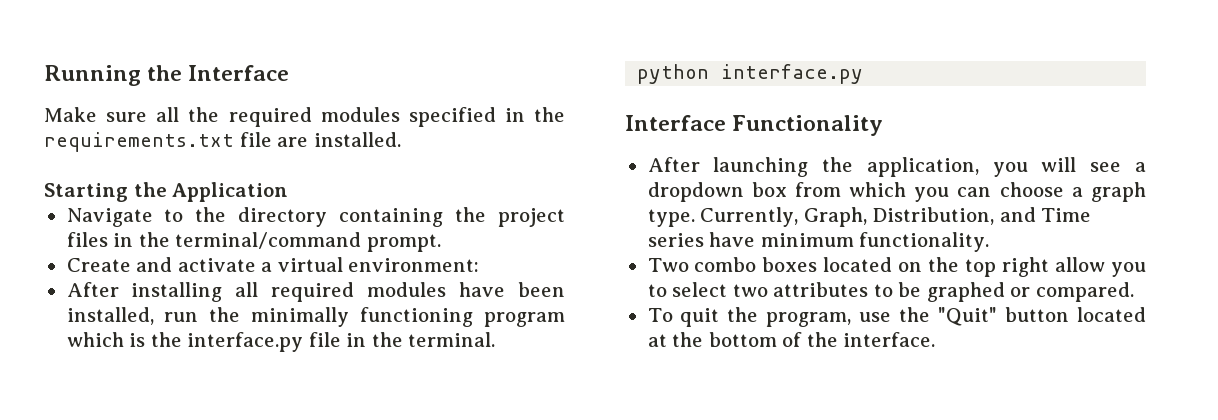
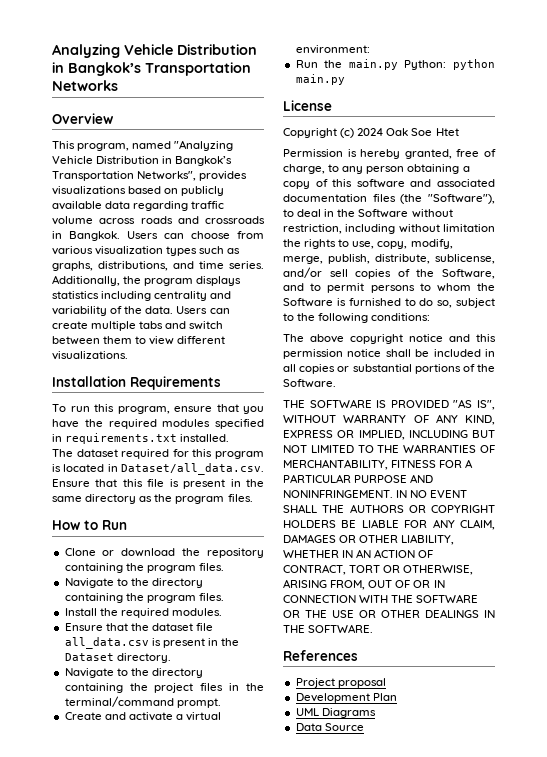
[44,65,290,86] [44,107,180,122] Running the Interface // Make sure all -> [52,44,257,58] [52,62,251,76] [52,80,118,91] [52,113,113,124] [52,140,234,151] [52,156,233,166] [52,171,248,181] [52,186,225,196] [52,201,225,211] [52,216,265,225] [52,231,264,241] [52,246,241,256] [52,261,264,271] [52,275,242,286] [52,291,232,301] [52,306,230,316] [52,321,224,331] [52,336,226,345] [52,351,128,360] [52,376,221,390] [52,404,264,414] [52,419,79,428] Analyzing Vehicle Distribution in Bangkok’s Transportation Networks // Overview // This program, named "Analyzing Vehicle Distribution in Bangkok’s Transportation Networks", provides visualizations based on publicly available data regarding traffic volume across roads and crossroads in Bangkok. Users can choose from various visualization types such as graphs, distributions, and time series. Additionally, the program displays statistics including centrality and variability of the data. Users can create multiple tabs and switch between them to view different visualizations. // Installation Requirements // To run this program, ensure that you have
[534,107,565,122] [44,132,401,152] [44,182,289,202] the requirements.txt file are installed. // Starting the Application -> [65,433,230,444] [52,449,264,459] [52,463,264,475] [52,479,264,489] [52,494,253,504] [52,520,127,530] [64,548,264,558] [64,563,224,573] [64,578,203,588] [64,593,224,603] [64,608,222,618] [64,623,214,631] [64,637,240,649] [64,653,171,663] requirements.txt installed. // The dataset required for this program is located in Dataset/all_data.csv. Ensure that this file is present in the same directory as the program files. // How to Run // Clone or download the repository containing the program files. // Navigate to the directory containing the program files. // Install the required modules. // Ensure that the dataset file all_data.csv is present in the Dataset directory.
[66,282,565,302] [66,307,565,327] [66,332,496,352] [637,64,864,84] [625,115,884,136] [647,157,1146,177] [647,182,1146,202] [647,207,1092,227] [647,232,990,252] [647,257,1146,277] [647,282,1134,302] [647,307,1146,327] [647,332,936,347] After installing all required modules have been installed, run the minimally functioning program which is the interface.py file in the terminal. // python interface.py // Interface Functionality // After launching the application, you will see a dropdown box from which you can choose a graph type. Currently, Graph, Distribution, and Time series have minimum functionality. // Two combo boxes located on the top right allow you to select two attributes to be graphed or compared. // To quit the program, use the "Quit" button located at the bottom of the interface. -> [295,59,495,70] [295,74,345,85] [283,100,332,111] [283,128,459,138] [283,149,496,159] [283,164,470,174] [283,179,495,189] [283,194,495,204] [283,209,453,218] [283,224,495,234] [283,239,453,249] [283,254,495,264] [283,267,495,279] [283,283,495,293] [283,298,495,308] [283,313,431,323] [283,334,496,344] [283,349,495,359] [283,364,495,374] [283,379,336,388] [283,399,495,410] [283,414,495,425] [283,430,495,440] [283,444,495,453] [283,459,474,470] [283,474,434,483] [283,490,468,498] [283,504,495,513] [283,519,495,530] [283,534,455,545] [283,549,434,558] [283,564,474,575] [283,579,445,590] [283,594,479,603] [283,609,495,618] [283,624,374,633] [283,650,358,661] [295,678,386,688] [295,693,397,703] [295,708,376,718] [295,723,364,731] Run the main.py Python: python main.py // License // Copyright (c) 2024 Oak Soe Htet // Permission is hereby granted, free of charge, to any person obtaining a copy of this software and associated documentation files (the "Software"), to deal in the Software without restriction, including without limitation the rights to use, copy, modify, merge, publish, distribute, sublicense, and/or sell copies of the Software, and to permit persons to whom the Software is furnished to do so, subject to the following conditions: // The above copyright notice and this permission notice shall be included in all copies or substantial portions of the Software. // THE SOFTWARE IS PROVIDED "AS IS", WITHOUT WARRANTY OF ANY KIND, EXPRESS OR IMPLIED, INCLUDING BUT NOT LIMITED TO THE WARRANTIES OF MERCHANTABILITY, FITNESS FOR A PARTICULAR PURPOSE AND NONINFRINGEMENT. IN NO EVENT SHALL THE AUTHORS OR COPYRIGHT HOLDERS BE LIABLE FOR ANY CLAIM, DAMAGES OR OTHER LIABILITY, WHETHER IN AN ACTION OF CONTRACT, TORT OR OTHERWISE, ARISING FROM, OUT OF OR IN CONNECTION WITH THE SOFTWARE OR THE USE OR OTHER DEALINGS IN THE SOFTWARE. // References // Project proposal // Development Plan // UML Diagrams // Data Source

